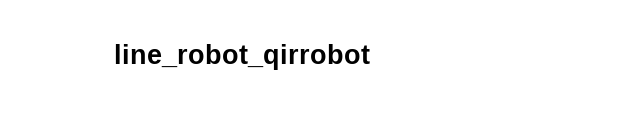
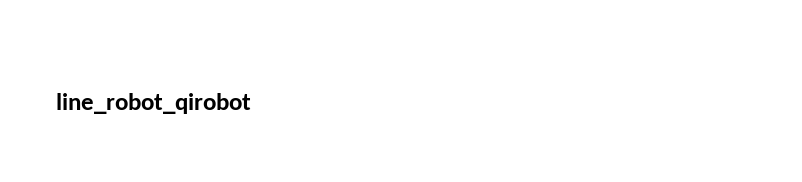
[114,44,370,70] line_robot_qirrobot -> [56,93,251,114] line_robot_qirobot

